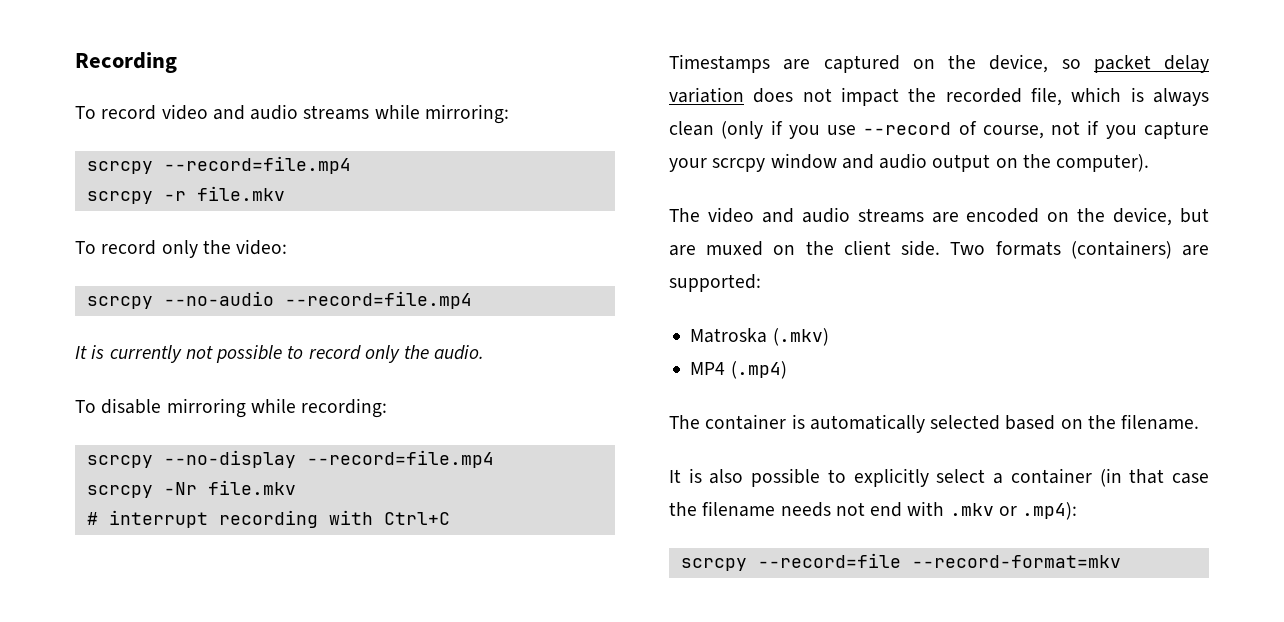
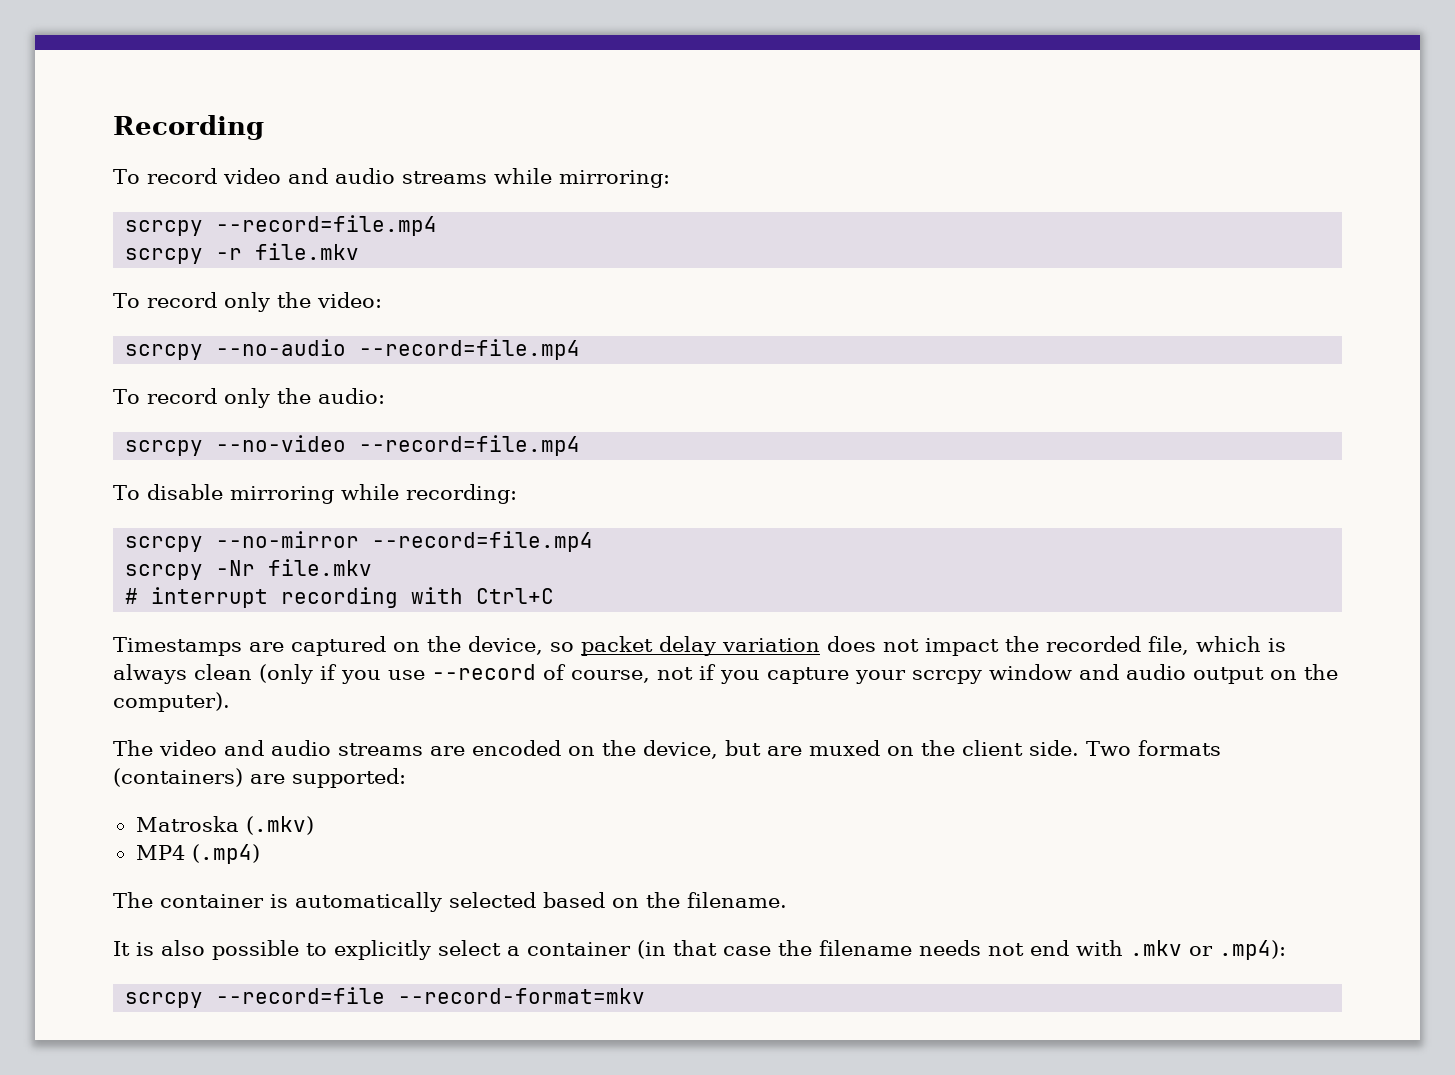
[75,345,485,363] It is currently not possible to record only the audio. -> [113,388,385,408] [125,435,581,456] To record only the audio: // scrcpy --no-video --record=file.mp4
[163,450,296,468] --no-display -> [216,531,360,548] --no-mirror

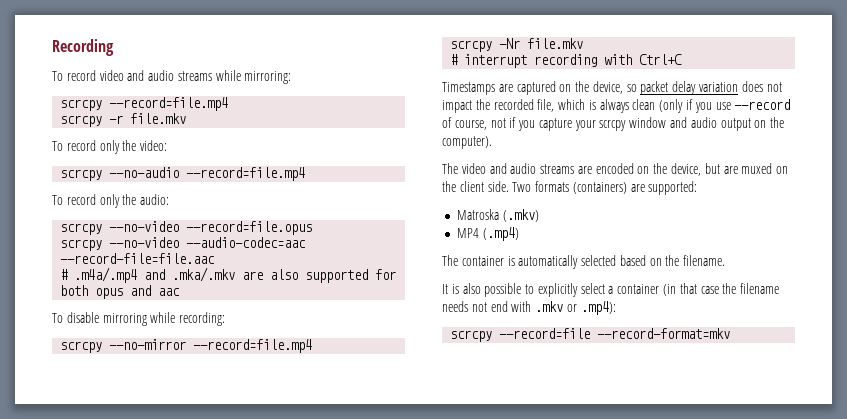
[359,435,581,456] --record=file.mp4 -> [186,221,313,235] [60,237,307,251] [60,253,216,264] [60,267,397,283] [60,285,181,299] --record=file.opus // scrcpy --no-video --audio-codec=aac --record-file=file.aac // # .m4a/.mp4 and .mka/.mkv are also supported for both opus and aac

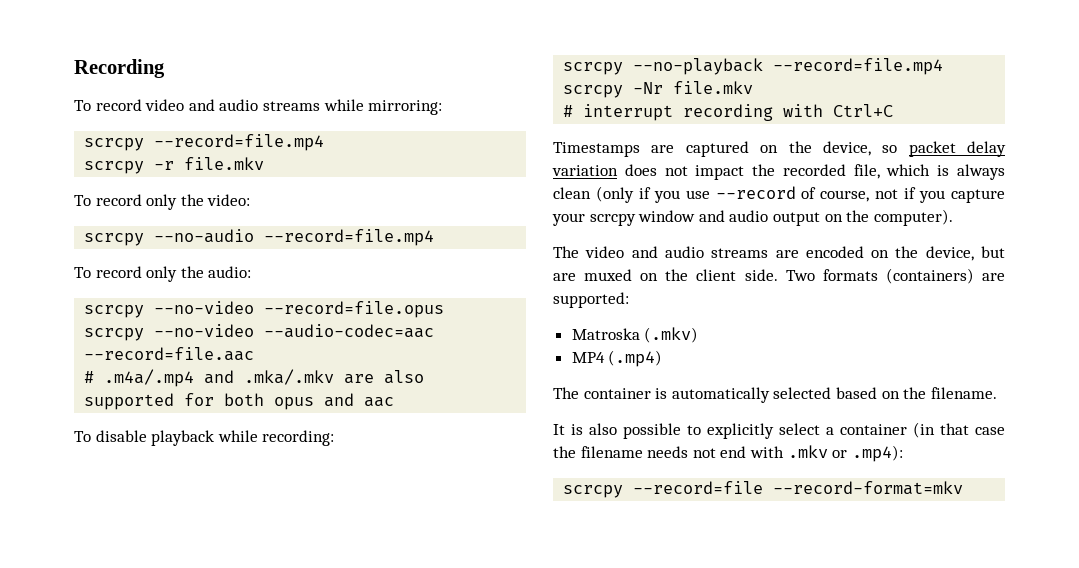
[60,253,216,264] --record-file=file.aac -> [84,347,255,361] --record=file.aac
[102,313,147,326] mirroring -> [151,430,215,446] playback
[109,339,187,350] --no-mirror -> [633,58,764,75] --no-playback

